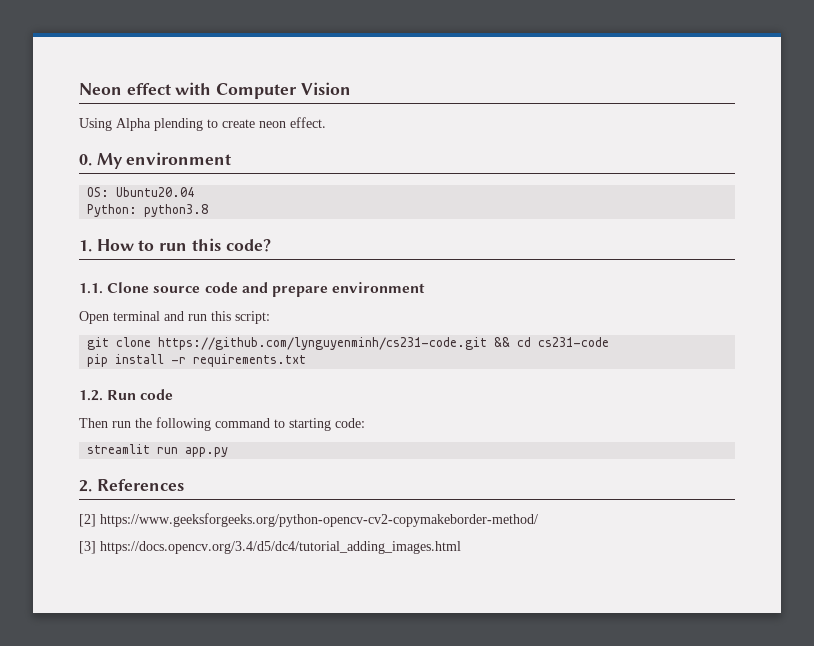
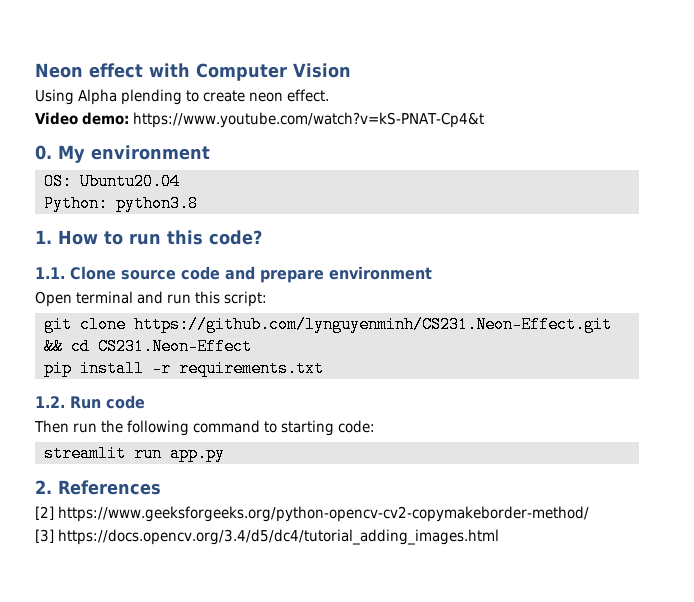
(326, 122) none -> [35,112,484,128] // Video demo: https://www.youtube.com/watch?v=kS-PNAT-Cp4&t
[158,337,488,350] https://github.com/lynguyenminh/cs231-code.git -> [133,316,612,333] https://github.com/lynguyenminh/CS231.Neon-Effect.git
[538,337,610,347] cs231-code -> [97,338,252,355] CS231.Neon-Effect

